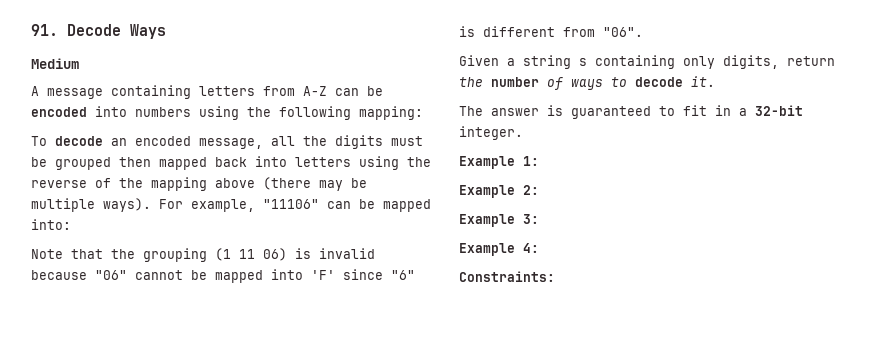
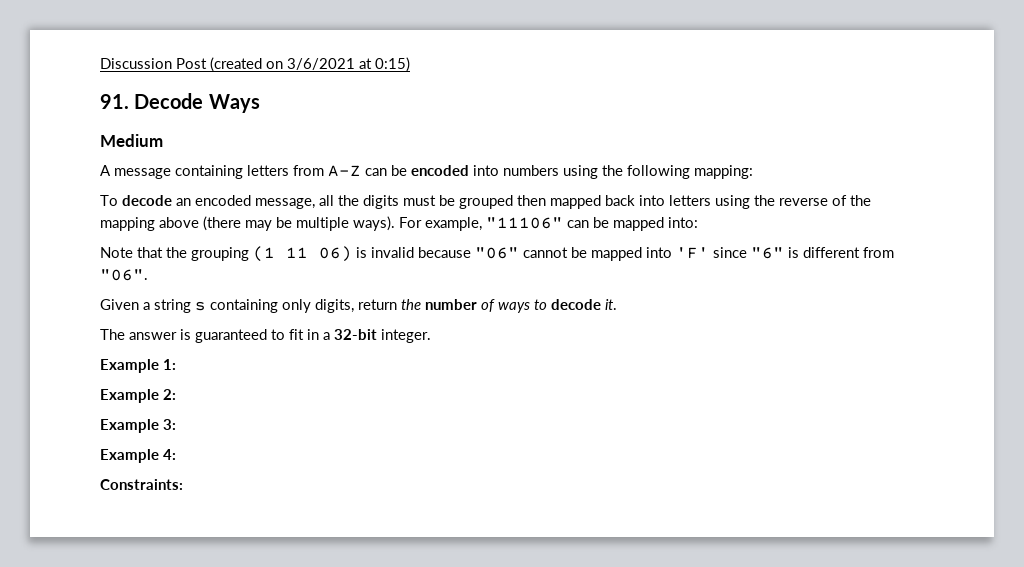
(31, 30) none -> [100,57,410,72] Discussion Post (created on 3/6/2021 at 0:15) //

